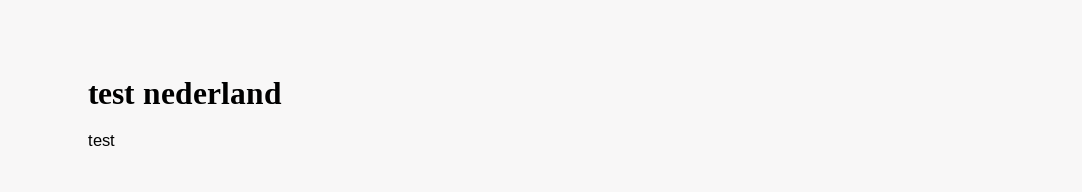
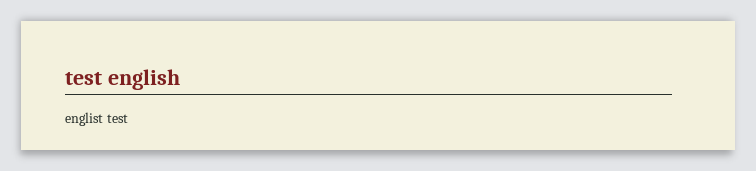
[88,82,282,104] test nederland // -> [65,69,180,90] [65,112,103,126] test english // englist

